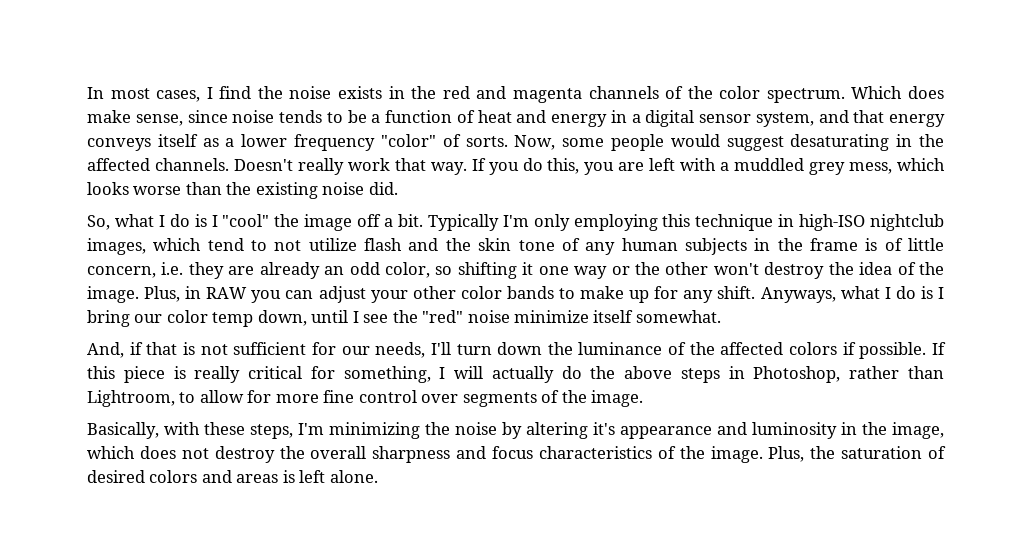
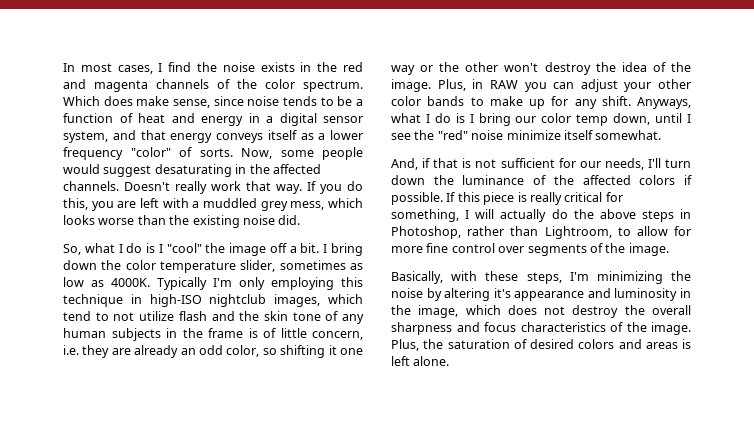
(423, 220) none -> [323,243,364,256] [63,260,363,273] [63,277,150,287] I bring down the color temperature slider, sometimes as low as 4000K.

